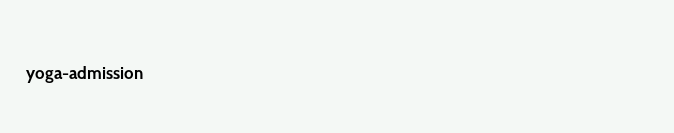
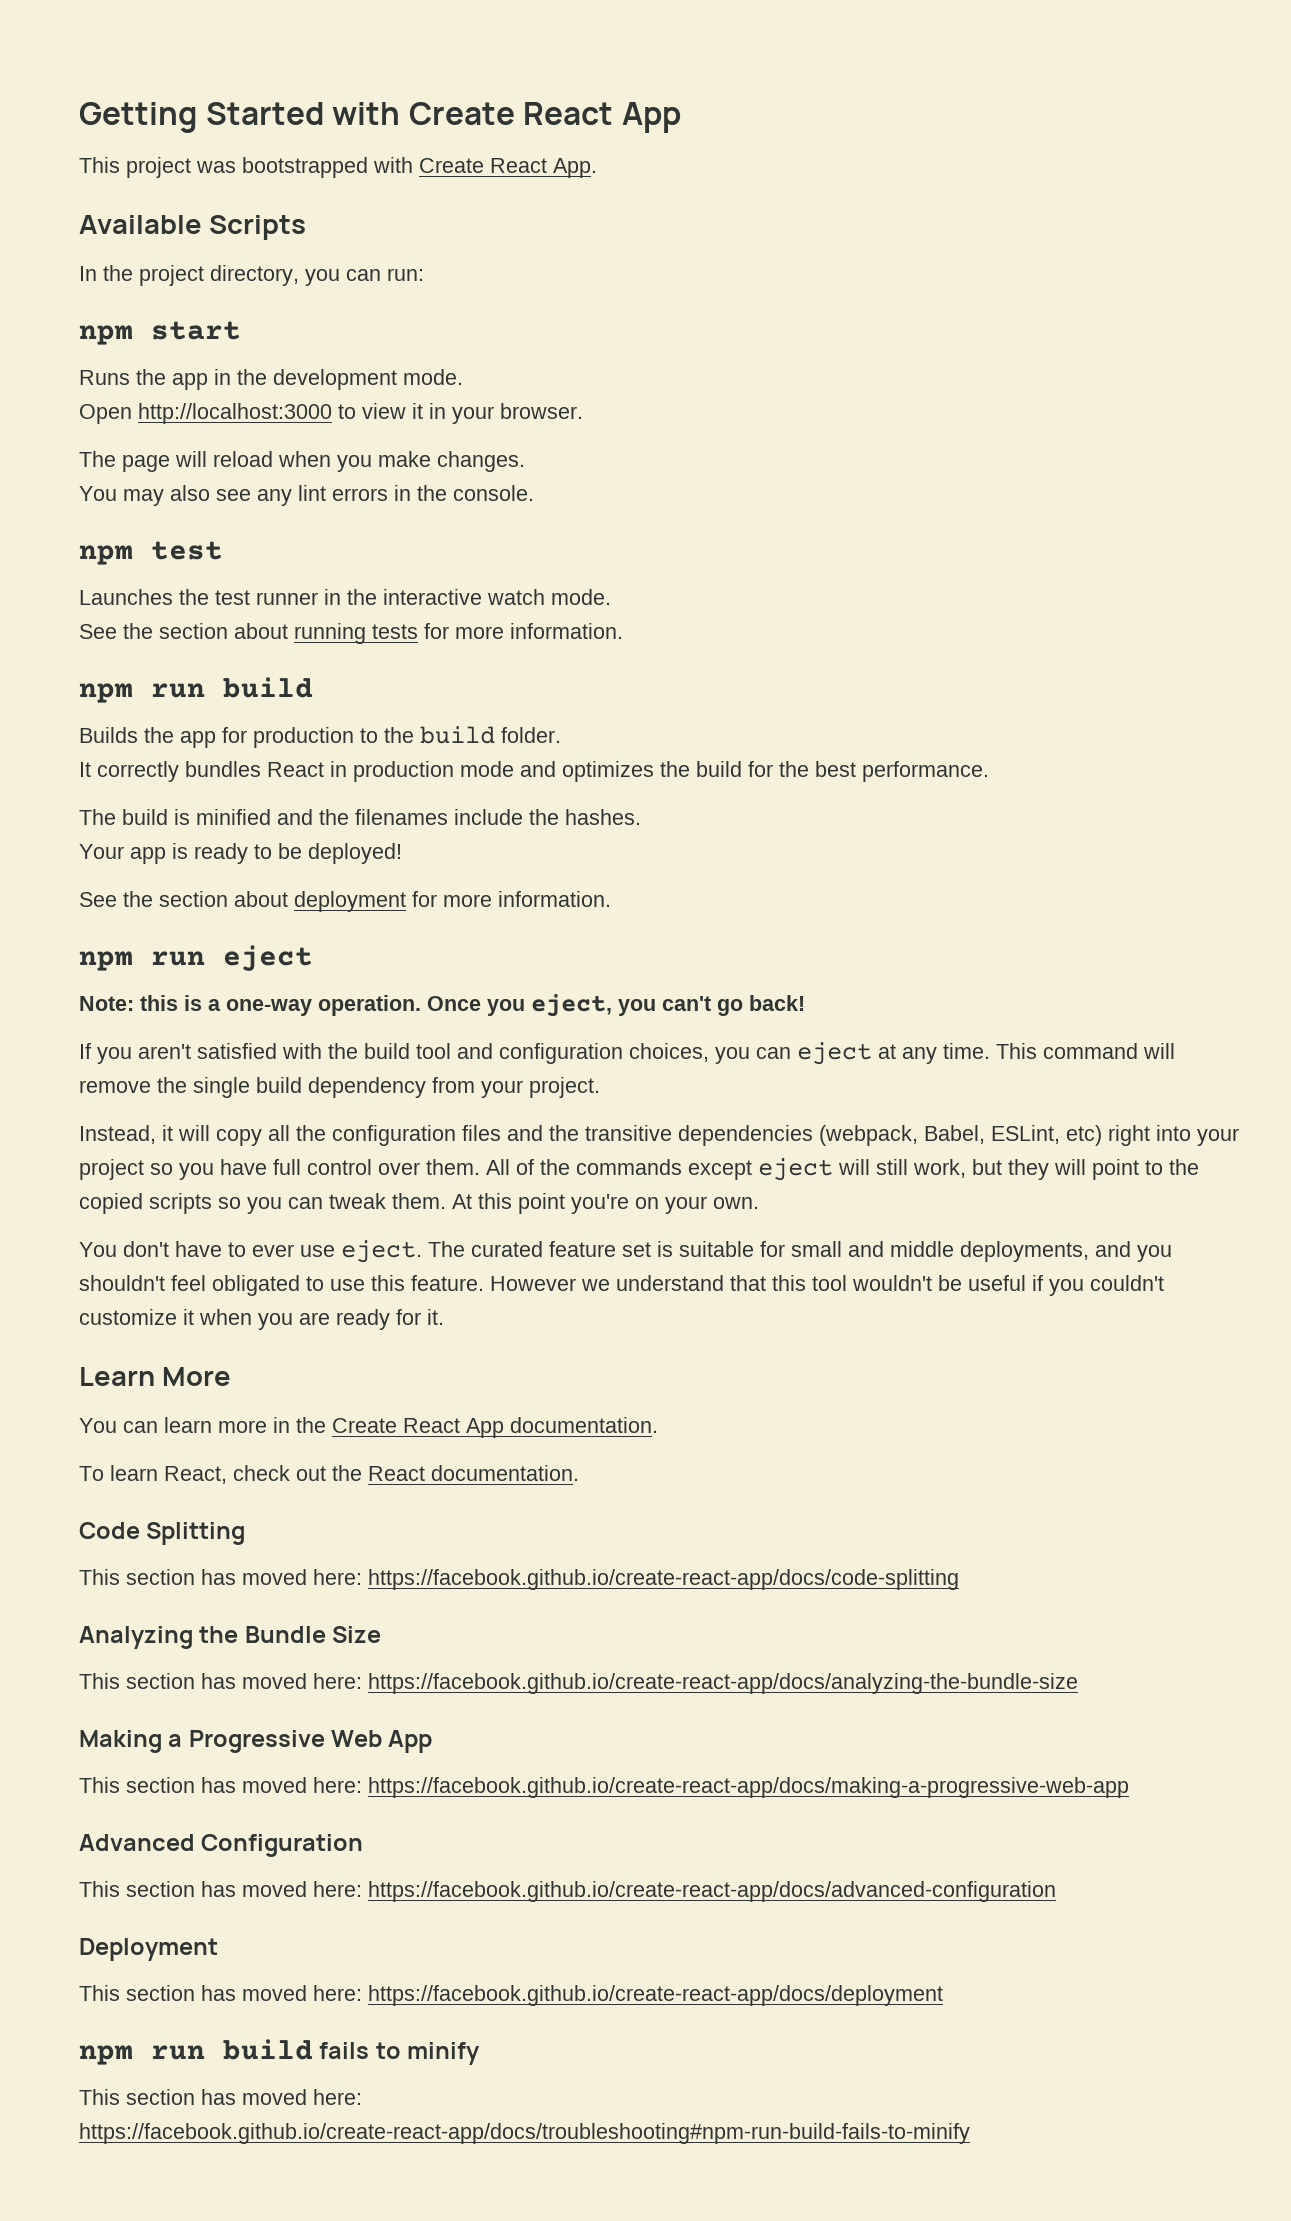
[26,66,143,83] yoga-admission -> [79,102,681,133] [79,157,597,178] [79,215,307,240] [79,265,424,286] [79,321,241,345] [79,369,463,390] [79,403,583,424] [79,451,525,472] [79,485,534,506] [79,541,223,565] [79,589,611,605] [79,623,623,644] [79,677,313,703] [79,726,561,748] [79,761,989,782] [79,809,641,825] [79,843,402,864] [79,891,611,912] [79,945,313,971] [79,994,805,1017] [79,1042,1175,1065] [79,1077,600,1098] [79,1125,1239,1146] [79,1158,1199,1181] [79,1193,759,1214] [79,1240,1172,1263] [79,1275,1164,1296] [79,1309,444,1330] [79,1367,232,1386] [79,1417,658,1438] [79,1465,579,1484] [79,1522,246,1545] [79,1569,959,1590] [79,1626,382,1649] [79,1673,1078,1694] [79,1730,433,1753] [79,1777,1129,1798] [79,1834,364,1857] [79,1881,1056,1902] [79,1938,218,1961] [79,1985,943,2006] [79,2039,481,2065] [79,2089,362,2105] [79,2123,970,2144] Getting Started with Create React App // This project was bootstrapped with Create React App. // Available Scripts // In the project directory, you can run: // npm start // Runs the app in the development mode. // Open http://localhost:3000 to view it in your browser. // The page will reload when you make changes. // You may also see any lint errors in the console. // npm test // Launches the test runner in the interactive watch mode. // See the section about running tests for more information. // npm run build // Builds the app for production to the build folder. // It correctly bundles React in production mode and optimizes the build for the best performance. // The build is minified and the filenames include the hashes. // Your app is ready to be deployed! // See the section about deployment for more information. // npm run eject // Note: this is a one-way operation. Once you eject, you can't go back! // If you aren't satisfied with the build tool and configuration choices, you can eject at any time. This command will remove the single build dependency from your project. // Instead, it will copy all the configuration files and the transitive dependencies (webpack, Babel, ESLint, etc) right into your project so you have full control over them. All of the commands except eject will still work, but they will point to the copied scripts so you can tweak them. At this point you're on your own. // You don't have to ever use eject. The curated feature set is suitable for small and middle deployments, and you shouldn't feel obligated to use this feature. However we understand that this tool wouldn't be useful if you couldn't customize it when you are ready for it. // Learn More // You can learn more in the Create React App documentation. // To learn React, check out the React documentation. // Code Splitting // This section has moved here: https://facebook.github.io/create-react-app/docs/code-splitting // Analyzing the Bundle Size // This section has moved here: https://facebook.github.io/create-react-app/docs/analyzing-the-bundle-size // Making a Progressive Web App // This section has moved here: https://facebook.github.io/create-react-app/docs/making-a-progressive-web-app // Advanced Configuration // This section has moved here: https://facebook.github.io/create-react-app/docs/advanced-configuration // Deployment // This section has moved here: https://facebook.github.io/create-react-app/docs/deployment // npm run build fails to minify // This section has moved here: https://facebook.github.io/create-react-app/docs/troubleshooting#npm-run-build-fails-to-minify

